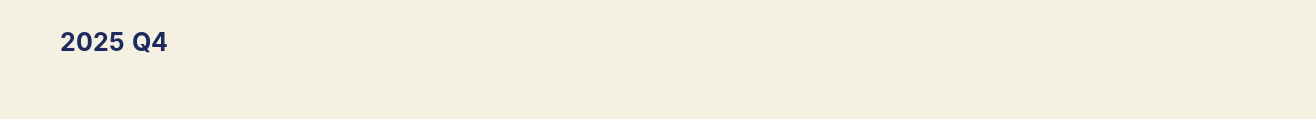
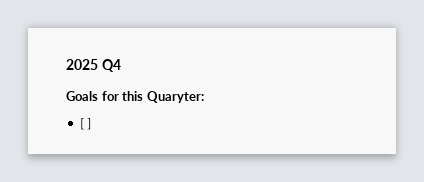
(168, 42) none -> [66,91,204,103] [79,118,92,130] // Goals for this Quaryter: // [ ]

